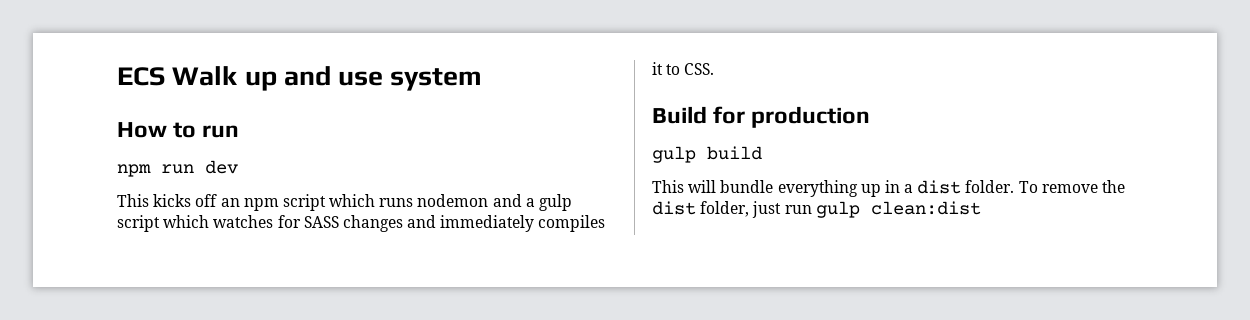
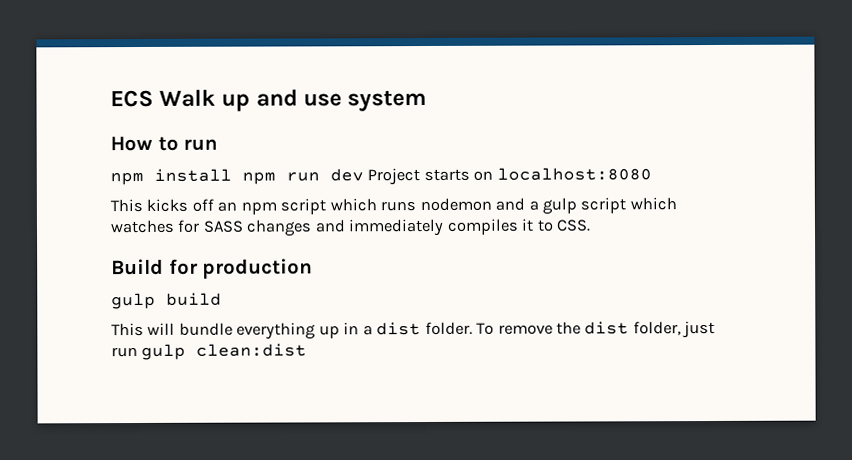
(151, 170) none -> [154,168,276,185] install npm
(238, 167) none -> [367,167,652,186] Project starts on localhost:8080

